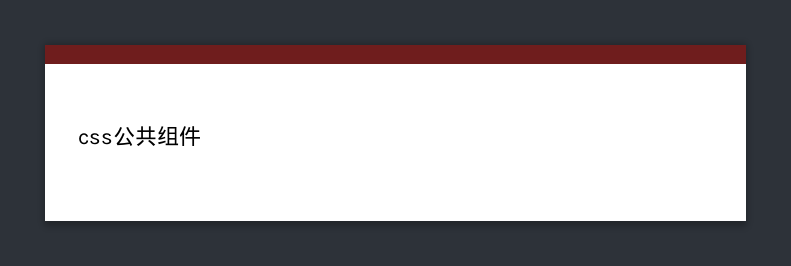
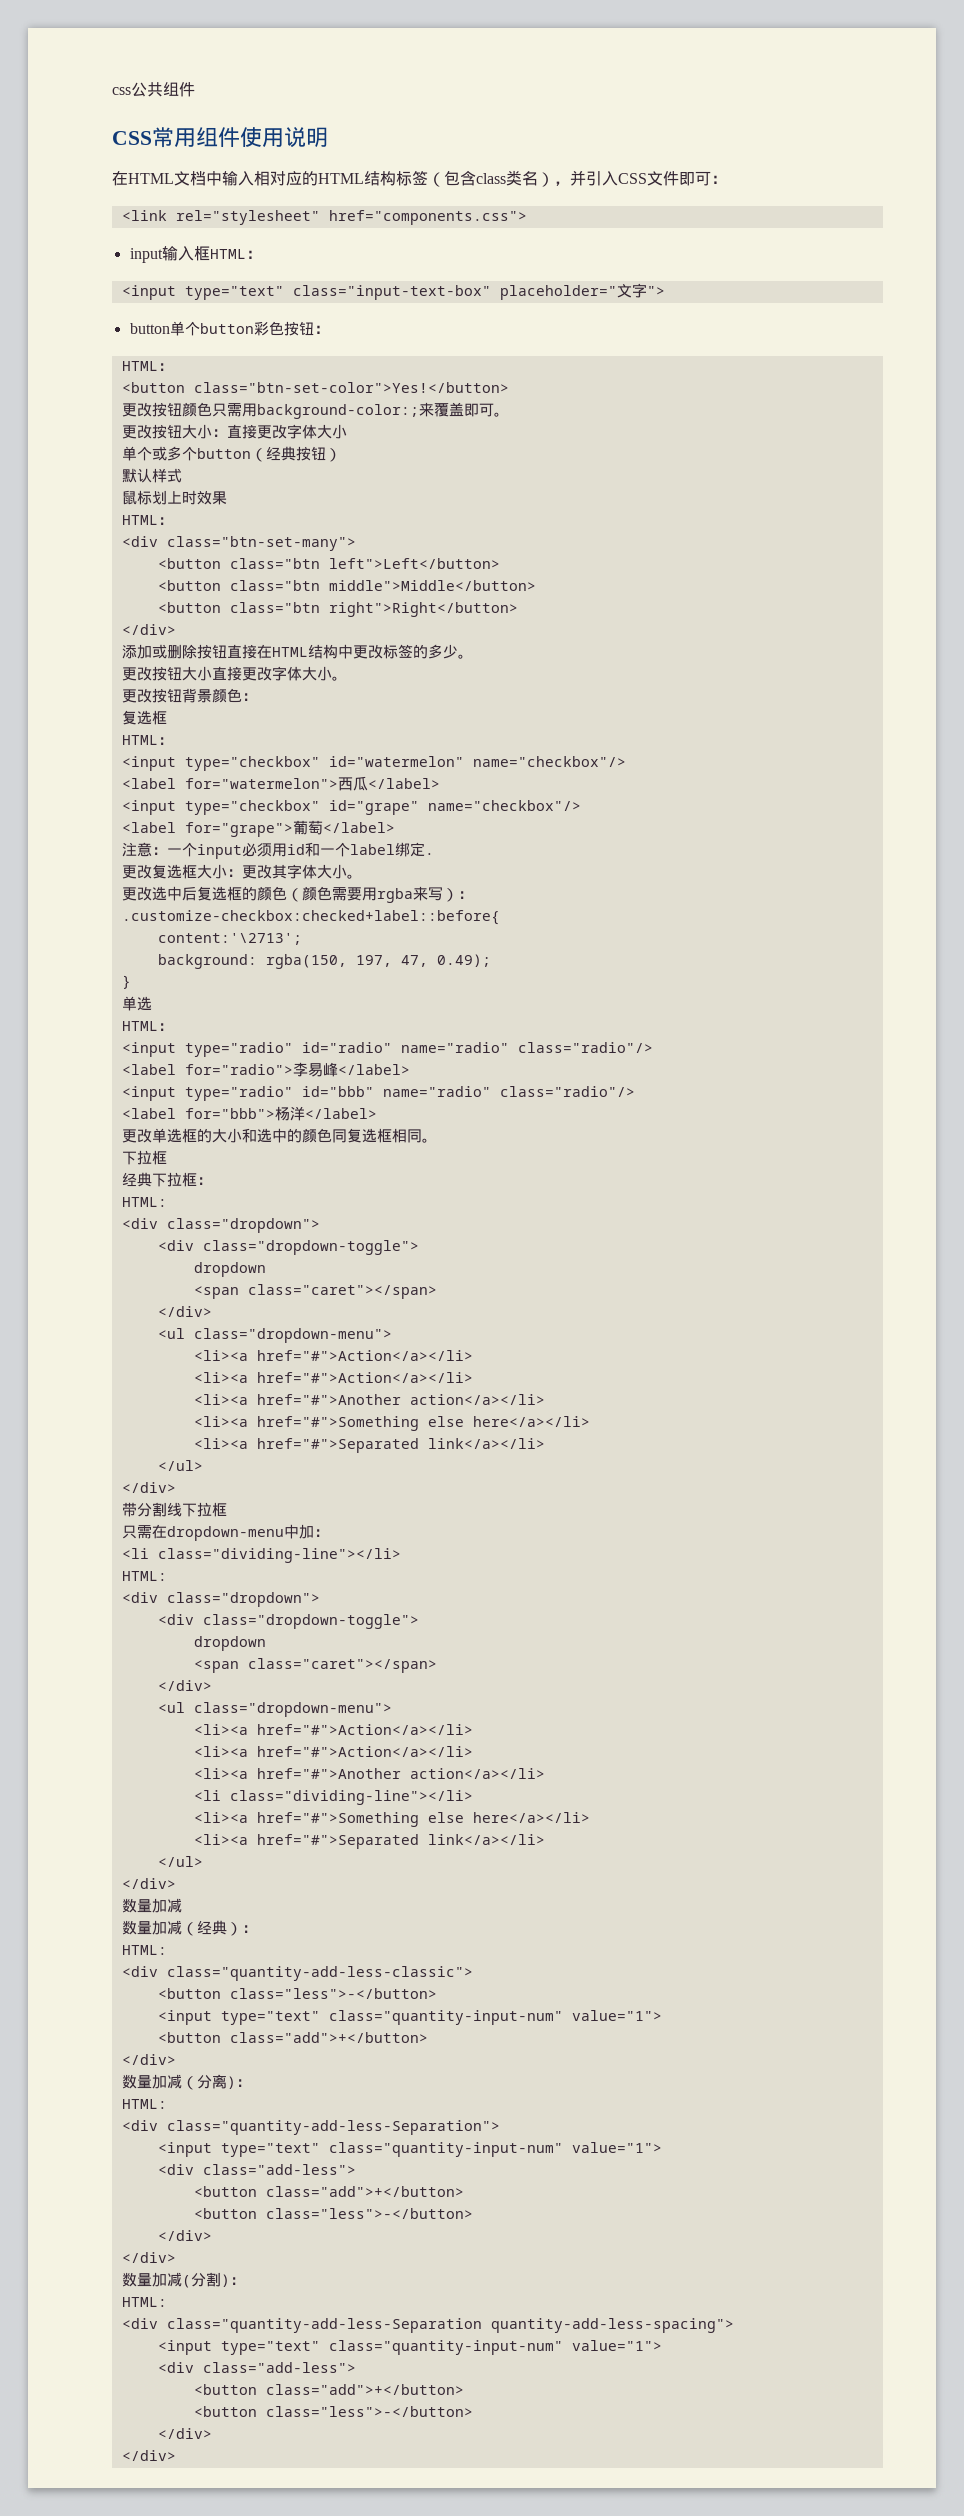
(201, 136) none -> [112,127,328,148] [112,170,727,187] [121,210,527,225] [129,246,262,263] [121,283,665,300] [129,321,330,336] [121,361,173,371] [121,382,509,393] [121,402,509,419] [121,424,347,439] [121,446,341,462] [121,468,182,483] [121,490,227,505] [121,515,173,525] [121,536,356,551] [157,558,500,569] [157,580,536,591] [157,602,518,617] [121,624,176,635] [121,644,473,659] [121,666,347,681] [121,688,257,703] [121,710,167,725] [121,735,173,745] [121,756,626,771] [121,776,440,791] [121,800,581,815] [121,820,395,837] [121,842,434,859] [121,864,362,879] [121,886,473,903] [121,910,500,925] [157,933,302,945] [157,954,491,969] [121,975,131,989] [121,996,152,1011] [121,1021,173,1031] [121,1042,653,1057] [121,1062,410,1077] [121,1086,635,1101] [121,1106,377,1121] [121,1128,437,1143] [121,1150,167,1165] [121,1172,212,1187] [121,1197,167,1207] [121,1218,320,1233] [157,1240,419,1255] [193,1262,266,1277] [193,1284,437,1299] [157,1306,212,1317] [157,1328,392,1343] [193,1350,473,1361] [193,1372,473,1383] [193,1394,545,1405] [193,1416,590,1431] [193,1438,545,1453] [157,1460,203,1471] [121,1482,176,1493] [121,1502,227,1517] [121,1524,329,1541] [121,1548,401,1563] [121,1571,167,1581] [121,1592,320,1607] [157,1614,419,1629] [193,1636,266,1651] [193,1658,437,1673] [157,1680,212,1691] [157,1702,392,1717] [193,1724,473,1735] [193,1746,473,1757] [193,1768,545,1779] [193,1790,473,1805] [193,1812,590,1827] [193,1834,545,1849] [157,1856,203,1867] [121,1878,176,1889] [121,1898,182,1913] [121,1920,257,1936] [121,1945,167,1955] [121,1966,473,1981] [157,1988,437,1999] [157,2010,662,2025] [157,2032,428,2043] [121,2054,176,2065] [121,2074,251,2090] [121,2099,167,2109] [121,2120,500,2135] [157,2142,662,2157] [157,2164,356,2175] [193,2186,464,2197] [193,2208,473,2219] [157,2230,212,2241] [121,2252,176,2263] [121,2272,245,2288] [121,2297,167,2307] [121,2318,734,2333] [157,2340,662,2355] [157,2362,356,2373] [193,2384,464,2395] [193,2406,473,2417] [157,2428,212,2439] [121,2450,176,2461] // CSS常用组件使用说明 // 在HTML文档中输入相对应的HTML结构标签（包含class类名），并引入CSS文件即可： // <link rel="stylesheet" href="components.css"> // input输入框HTML： // <input type="text" class="input-text-box" placeholder="文字"> // button单个button彩色按钮： // HTML： // <button class="btn-set-color">Yes!</button> // 更改按钮颜色只需用background-color:;来覆盖即可。 // 更改按钮大小：直接更改字体大小 // 单个或多个button（经典按钮） // 默认样式 // 鼠标划上时效果 // HTML： // <div class="btn-set-many"> // <button class="btn left">Left</button> // <button class="btn middle">Middle</button> // <button class="btn right">Right</button> // </div> // 添加或删除按钮直接在HTML结构中更改标签的多少。 // 更改按钮大小直接更改字体大小。 // 更改按钮背景颜色： // 复选框 // HTML： // <input type="checkbox" id="watermelon" name="checkbox"/> // <label for="watermelon">西瓜</label> // <input type="checkbox" id="grape" name="checkbox"/> // <label for="grape">葡萄</label> // 注意：一个input必须用id和一个label绑定. // 更改复选框大小：更改其字体大小。 // 更改选中后复选框的颜色（颜色需要用rgba来写）： // .customize-checkbox:checked+label::before{ // content:'\2713'; // background: rgba(150, 197, 47, 0.49); // } // 单选 // HTML： // <input type="radio" id="radio" name="radio" class="radio"/> // <label for="radio">李易峰</label> // <input type="radio" id="bbb" name="radio" class="radio"/> // <label for="bbb">杨洋</label> // 更改单选框的大小和选中的颜色同复选框相同。 // 下拉框 // 经典下拉框： // HTML: // <div class="dropdown"> // <div class="dropdown-toggle"> // dropdown // <span class="caret"></span> // </div> // <ul class="dropdown-menu"> // <li><a href="#">Action</a></li> // <li><a href="#">Action</a></li> // <li><a href="#">Another action</a></li> // <li><a href="#">Something else here</a></li> // <li><a href="#">Separated link</a></li> // </ul> // </div> // 带分割线下拉框 // 只需在dropdown-menu中加： // <li class="dividing-line"></li> // HTML: // <div class="dropdown"> // <div class="dropdown-toggle"> // dropdown // <span class="caret"></span> // </div> // <ul class="dropdown-menu"> // <li><a href="#">Action</a></li> // <li><a href="#">Action</a></li> // <li><a href="#">Another action</a></li> // <li class="dividing-line"></li> // <li><a href="#">Something else here</a></li> // <li><a href="#">Separated link</a></li> // </ul> // </div> // 数量加减 // 数量加减（经典）： // HTML: // <div class="quantity-add-less-classic"> // <button class="less">-</button> // <input type="text" class="quantity-input-num" value="1"> // <button class="add">+</button> // </div> // 数量加减（分离)： // HTML: // <div class="quantity-add-less-Separation"> // <input type="text" class="quantity-input-num" value="1"> // <div class="add-less"> // <button class="add">+</button> // <button class="less">-</button> // </div> // </div> // 数量加减(分割)： // HTML: // <div class="quantity-add-less-Separation quantity-add-less-spacing"> // <input type="text" class="quantity-input-num" value="1"> // <div class="add-less"> // <button class="add">+</button> // <button class="less">-</button> // </div> // </div>

